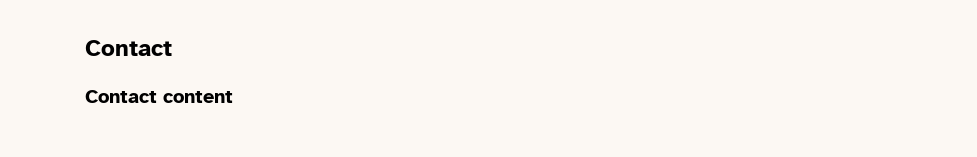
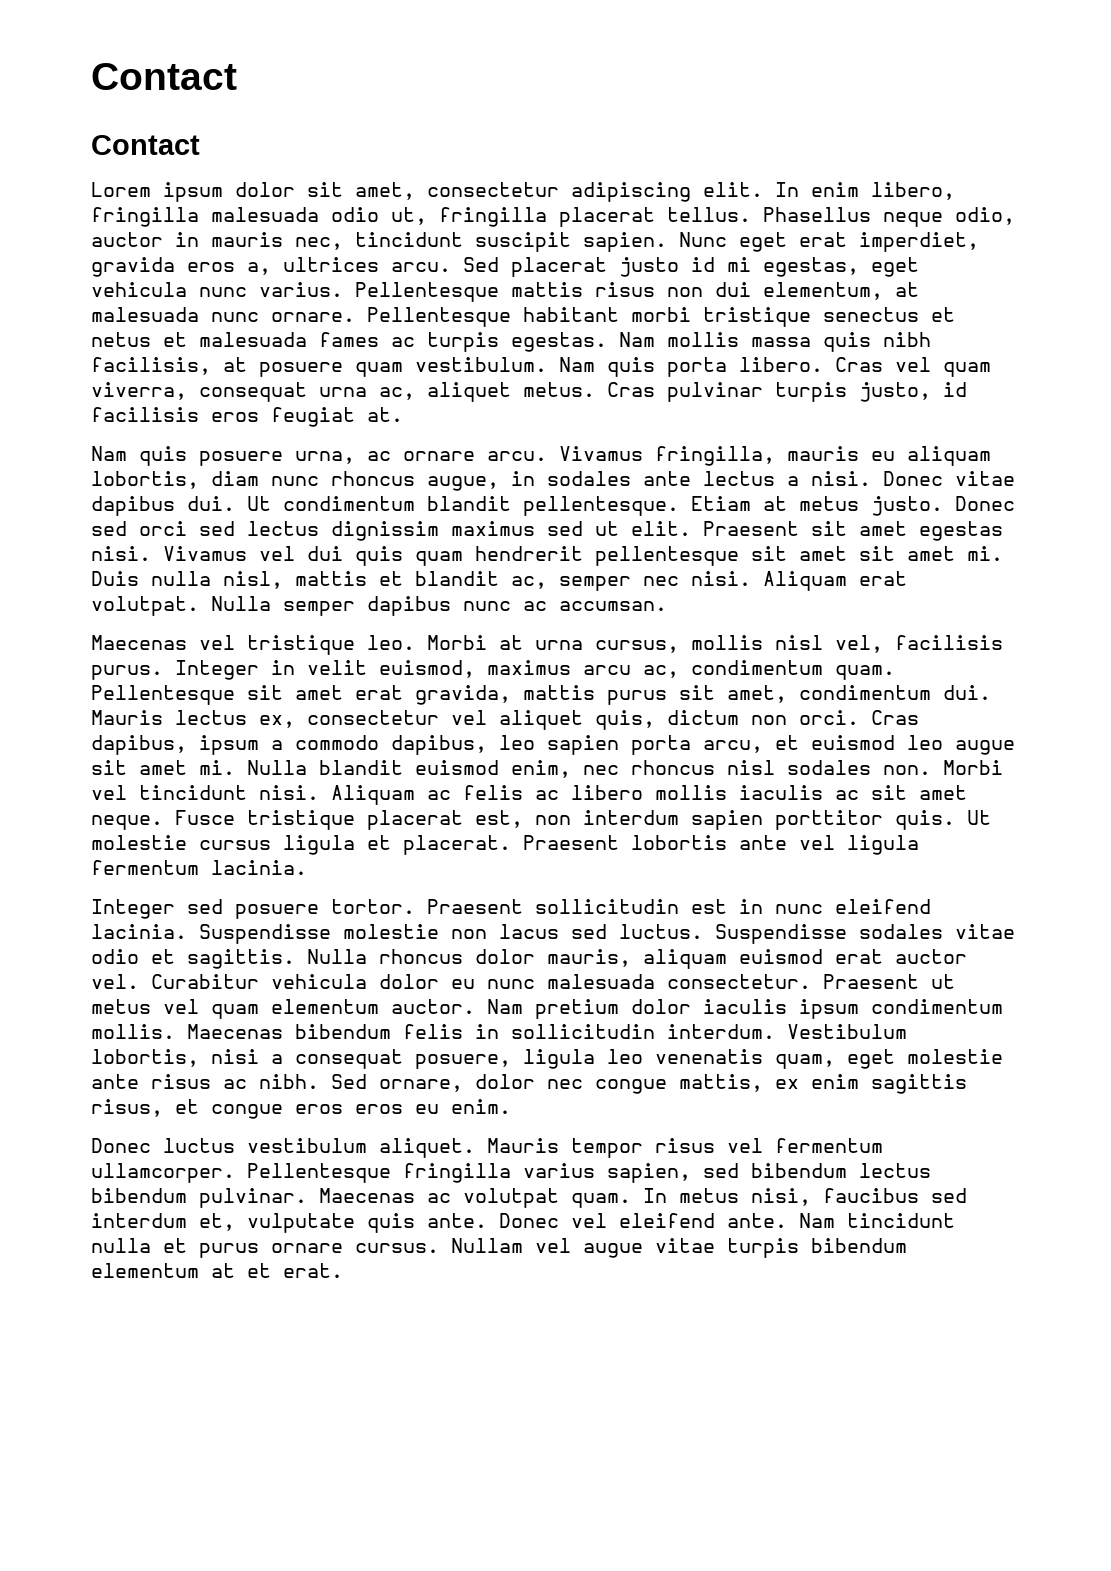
[163,91,233,103] content -> [91,182,955,202] [91,207,1015,227] [91,232,979,252] [91,257,919,277] [91,282,919,302] [91,307,955,327] [91,332,931,352] [91,357,991,377] [91,382,967,402] [91,407,403,427] [91,446,991,466] [91,471,1015,491] [91,496,1015,516] [91,521,1003,541] [91,546,1003,566] [91,571,907,591] [91,596,667,616] [91,635,1003,655] [91,660,895,680] [91,685,991,705] [91,710,919,730] [91,735,1015,755] [91,760,1003,778] [91,785,967,805] [91,810,991,830] [91,835,919,855] [91,860,307,875] [91,899,931,919] [91,924,1015,944] [91,949,967,969] [91,974,955,989] [91,999,1003,1019] [91,1024,907,1039] [91,1049,1003,1069] [91,1074,967,1094] [91,1099,511,1119] [91,1138,883,1158] [91,1163,931,1183] [91,1188,967,1208] [91,1213,955,1233] [91,1238,907,1258] [91,1263,343,1278] // Lorem ipsum dolor sit amet, consectetur adipiscing elit. In enim libero, fringilla malesuada odio ut, fringilla placerat tellus. Phasellus neque odio, auctor in mauris nec, tincidunt suscipit sapien. Nunc eget erat imperdiet, gravida eros a, ultrices arcu. Sed placerat justo id mi egestas, eget vehicula nunc varius. Pellentesque mattis risus non dui elementum, at malesuada nunc ornare. Pellentesque habitant morbi tristique senectus et netus et malesuada fames ac turpis egestas. Nam mollis massa quis nibh facilisis, at posuere quam vestibulum. Nam quis porta libero. Cras vel quam viverra, consequat urna ac, aliquet metus. Cras pulvinar turpis justo, id facilisis eros feugiat at. // Nam quis posuere urna, ac ornare arcu. Vivamus fringilla, mauris eu aliquam lobortis, diam nunc rhoncus augue, in sodales ante lectus a nisi. Donec vitae dapibus dui. Ut condimentum blandit pellentesque. Etiam at metus justo. Donec sed orci sed lectus dignissim maximus sed ut elit. Praesent sit amet egestas nisi. Vivamus vel dui quis quam hendrerit pellentesque sit amet sit amet mi. Duis nulla nisl, mattis et blandit ac, semper nec nisi. Aliquam erat volutpat. Nulla semper dapibus nunc ac accumsan. // Maecenas vel tristique leo. Morbi at urna cursus, mollis nisl vel, facilisis purus. Integer in velit euismod, maximus arcu ac, condimentum quam. Pellentesque sit amet erat gravida, mattis purus sit amet, condimentum dui. Mauris lectus ex, consectetur vel aliquet quis, dictum non orci. Cras dapibus, ipsum a commodo dapibus, leo sapien porta arcu, et euismod leo augue sit amet mi. Nulla blandit euismod enim, nec rhoncus nisl sodales non. Morbi vel tincidunt nisi. Aliquam ac felis ac libero mollis iaculis ac sit amet neque. Fusce tristique placerat est, non interdum sapien porttitor quis. Ut molestie cursus ligula et placerat. Praesent lobortis ante vel ligula fermentum lacinia. // Integer sed posuere tortor. Praesent sollicitudin est in nunc eleifend lacinia. Suspendisse molestie non lacus sed luctus. Suspendisse sodales vitae odio et sagittis. Nulla rhoncus dolor mauris, aliquam euismod erat auctor vel. Curabitur vehicula dolor eu nunc malesuada consectetur. Praesent ut metus vel quam elementum auctor. Nam pretium dolor iaculis ipsum condimentum mollis. Maecenas bibendum felis in sollicitudin interdum. Vestibulum lobortis, nisi a consequat posuere, ligula leo venenatis quam, eget molestie ante risus ac nibh. Sed ornare, dolor nec congue mattis, ex enim sagittis risus, et congue eros eros eu enim. // Donec luctus vestibulum aliquet. Mauris tempor risus vel fermentum ullamcorper. Pellentesque fringilla varius sapien, sed bibendum lectus bibendum pulvinar. Maecenas ac volutpat quam. In metus nisi, faucibus sed interdum et, vulputate quis ante. Donec vel eleifend ante. Nam tincidunt nulla et purus ornare cursus. Nullam vel augue vitae turpis bibendum elementum at et erat.

